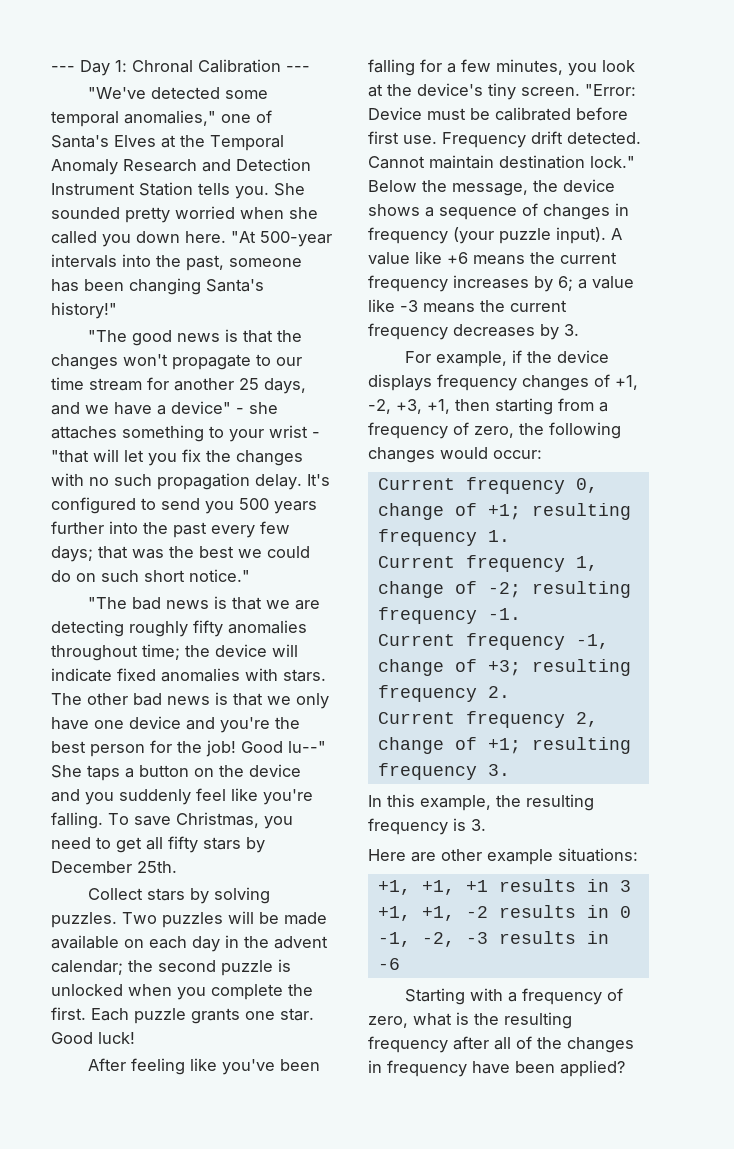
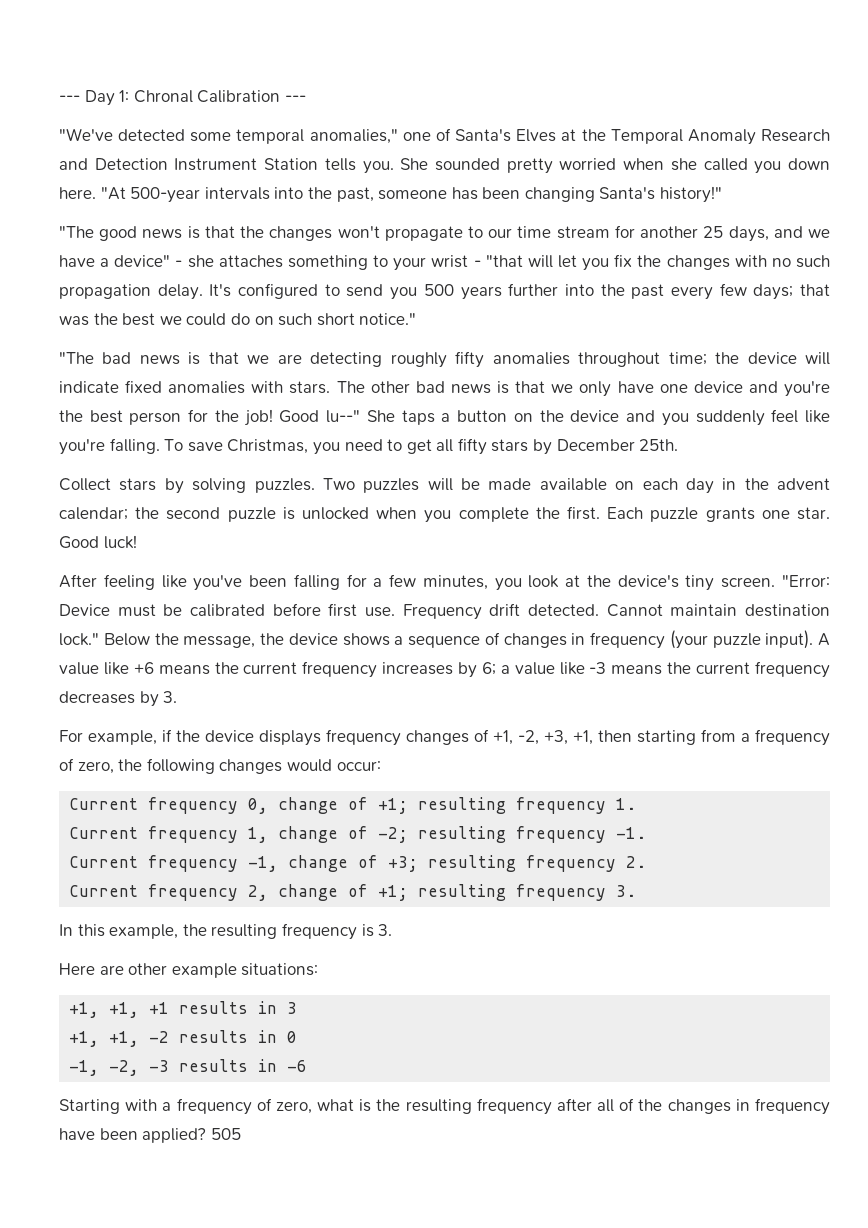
(625, 1068) none -> [210,1128,241,1140] 505

